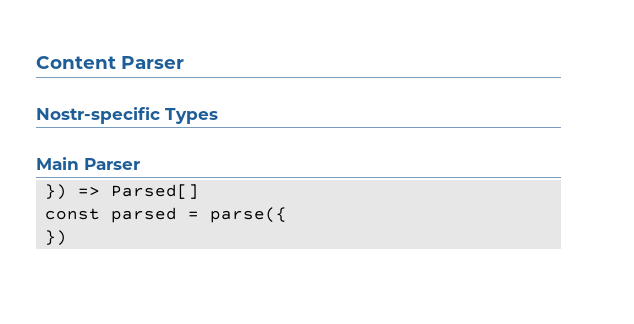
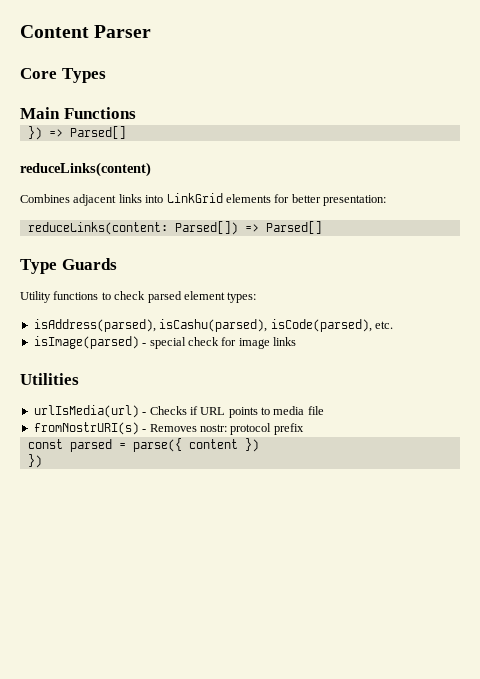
[36,107,160,124] Nostr-specific -> [20,68,57,79] Core
[84,158,140,170] Parser -> [63,107,136,119] Functions
(199, 191) none -> [20,162,151,177] [20,193,386,206] [27,221,322,235] [20,258,117,274] [20,291,257,303] [33,319,393,332] [33,336,296,349] [20,373,79,385] [33,405,324,418] [33,422,304,435] // reduceLinks(content) // Combines adjacent links into LinkGrid elements for better presentation: // reduceLinks(content: Parsed[]) => Parsed[] // Type Guards // Utility functions to check parsed element types: // isAddress(parsed), isCashu(parsed), isCode(parsed), etc. // isImage(parsed) - special check for image links // Utilities // urlIsMedia(url) - Checks if URL points to media file // fromNostrURI(s) - Removes nostr: protocol prefix
(287, 215) none -> [188,438,259,452] content })

